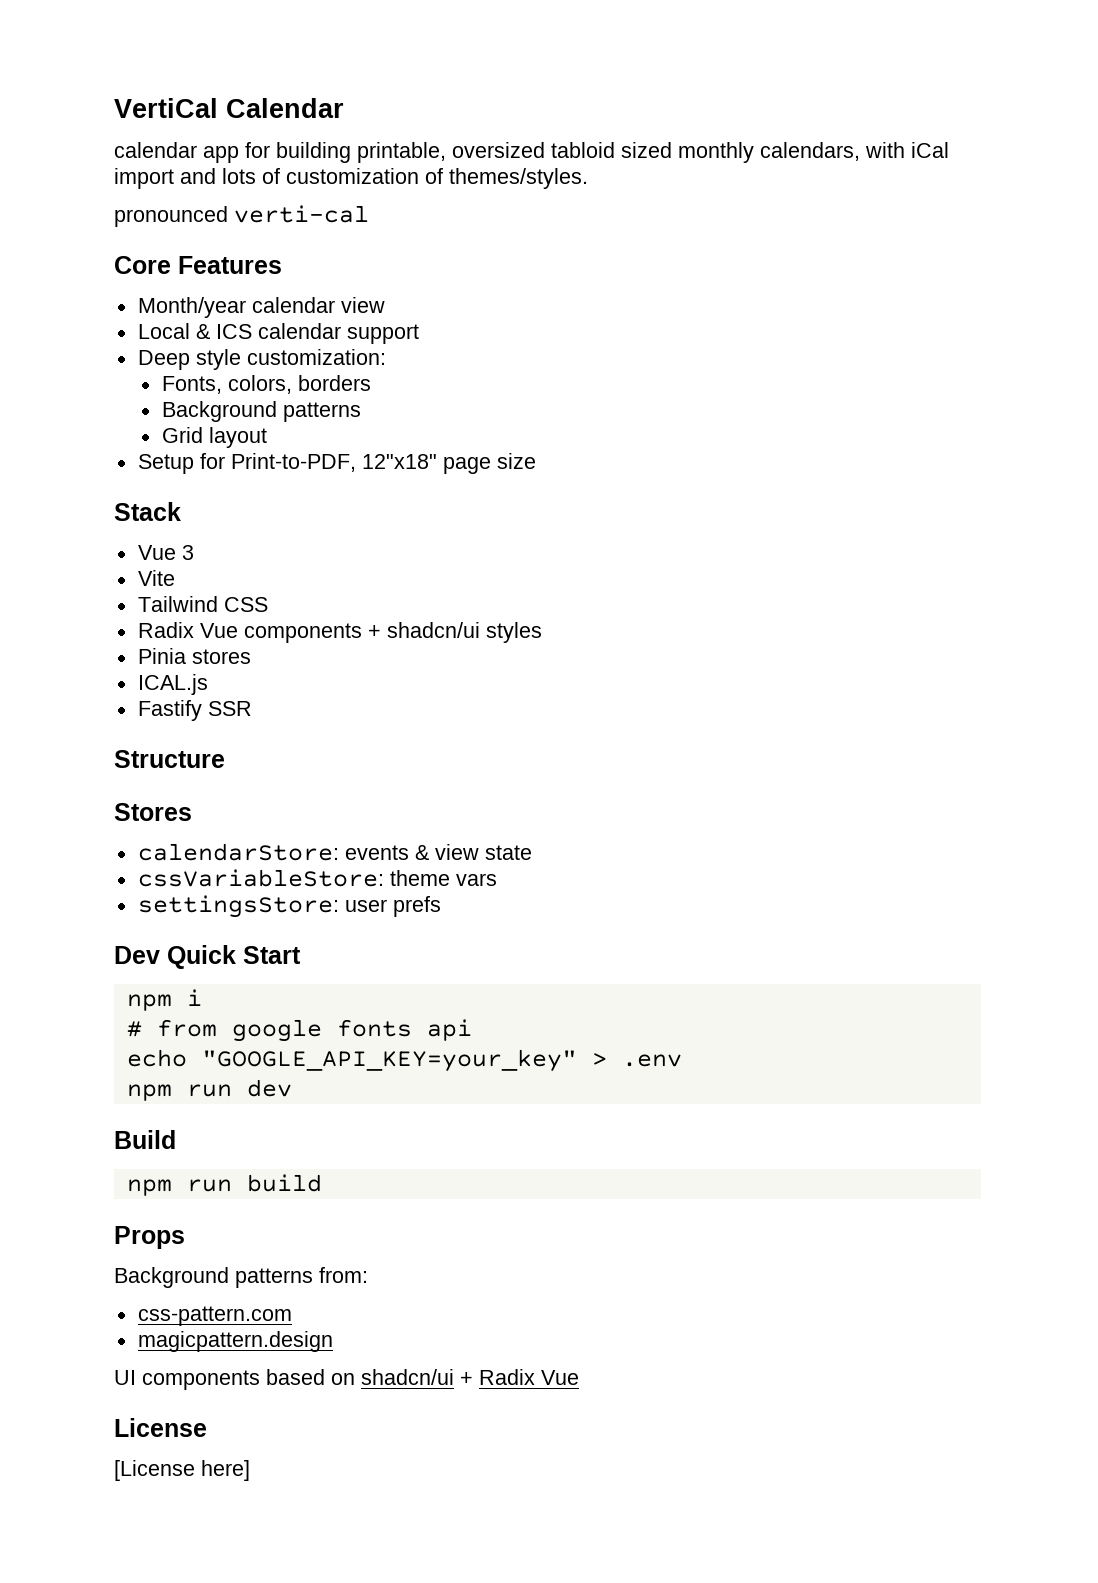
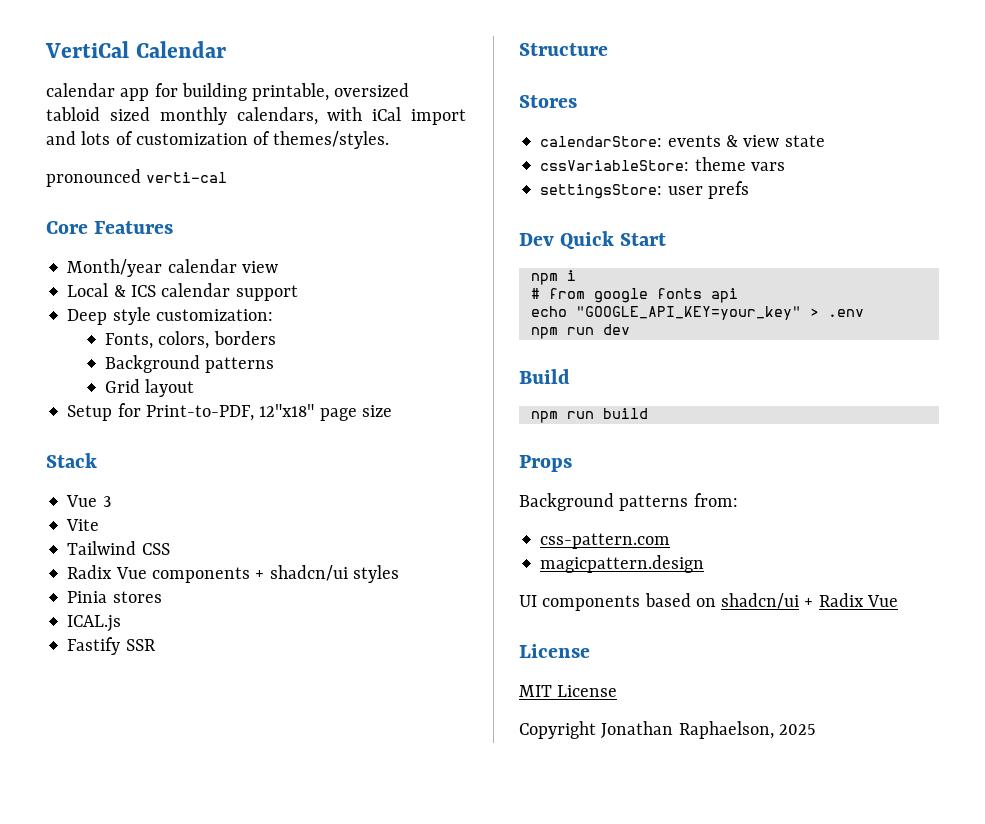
[114,1460,250,1481] [License here] -> [519,685,618,697] [519,721,816,739] MIT License // Copyright Jonathan Raphaelson, 2025

